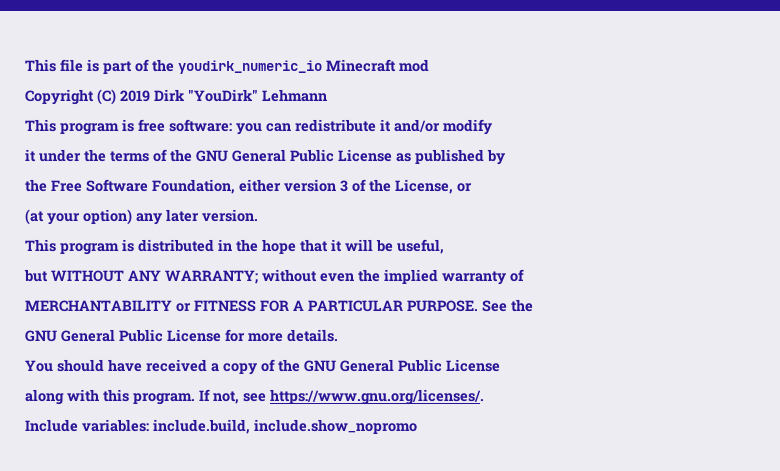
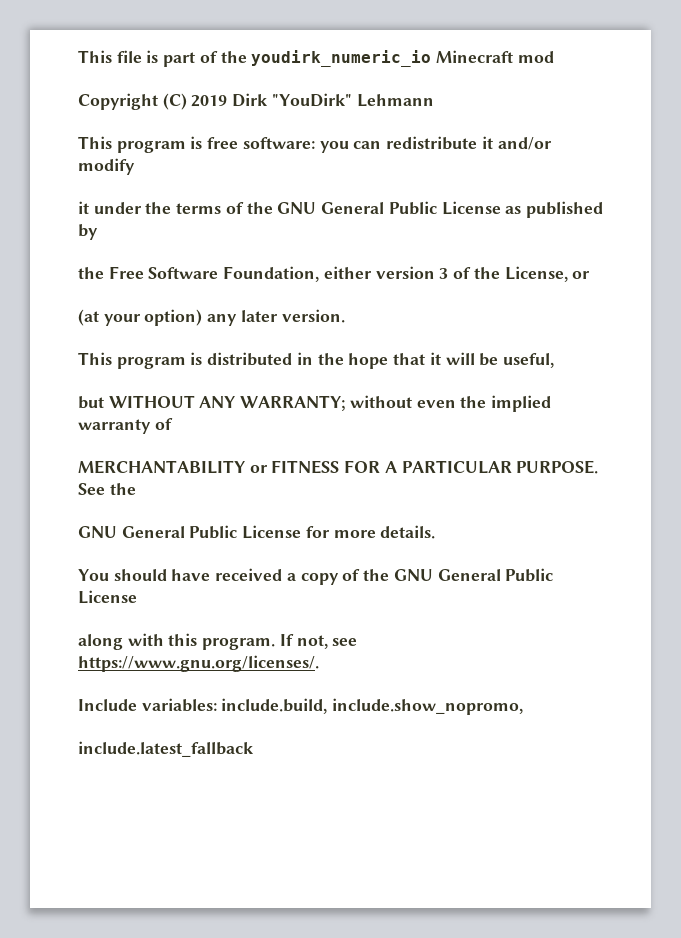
[254,419,417,434] include.show_nopromo -> [332,698,524,715] [78,741,254,757] include.show_nopromo, // include.latest_fallback

